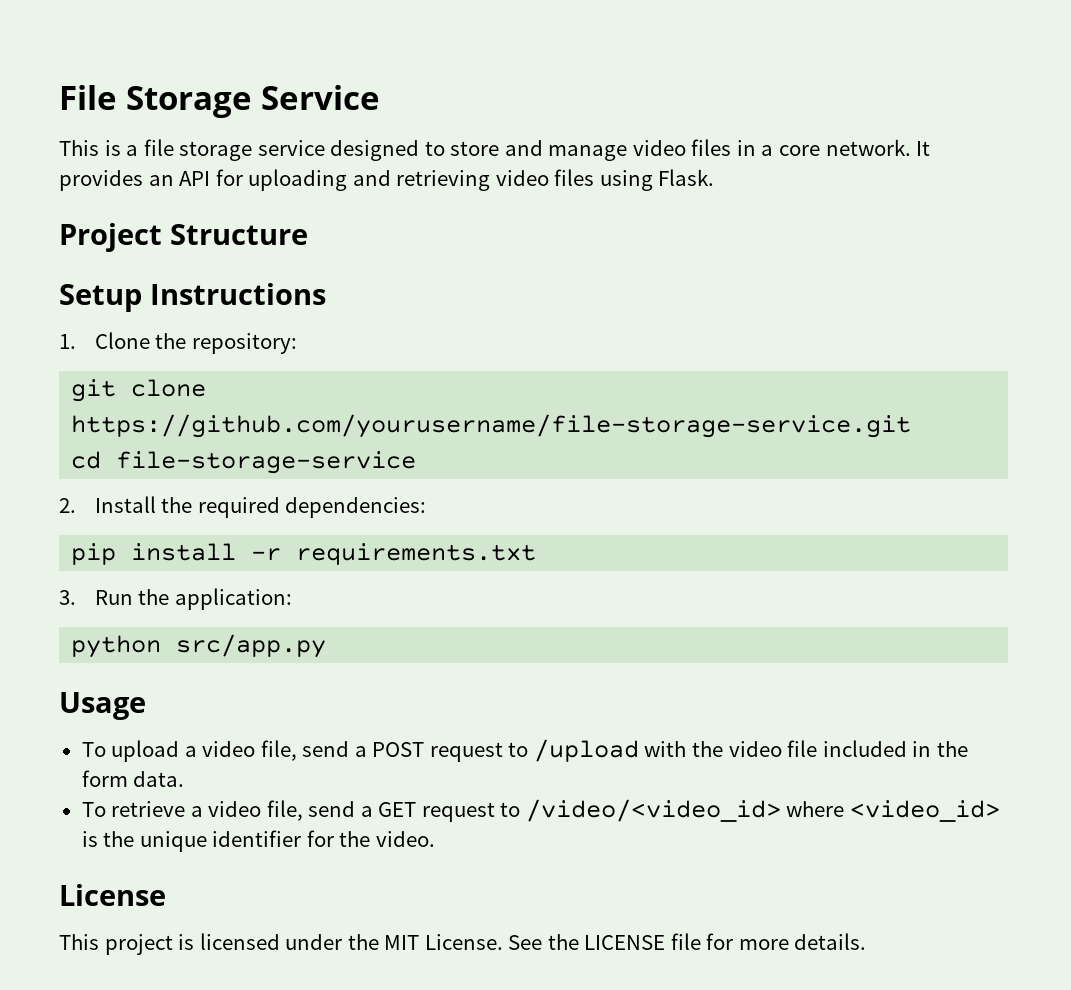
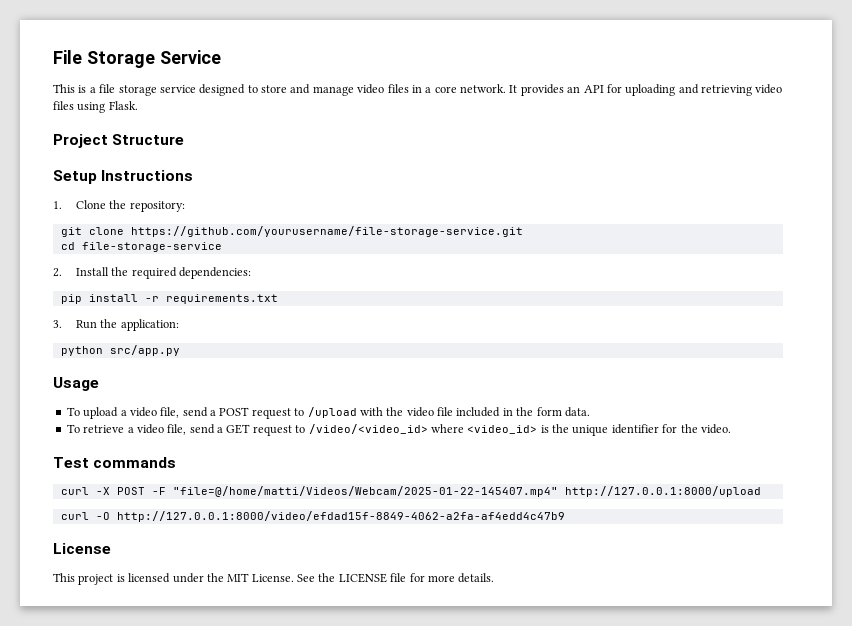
(435, 839) none -> [53,457,177,468] [60,486,761,497] [60,511,565,522] // Test commands // curl -X POST -F "file=@/home/matti/Videos/Webcam/2025-01-22-145407.mp4" http://127.0.0.1:8000/upload // curl -O http://127.0.0.1:8000/video/efdad15f-8849-4062-a2fa-af4edd4c47b9

